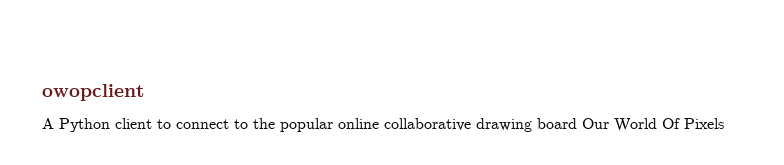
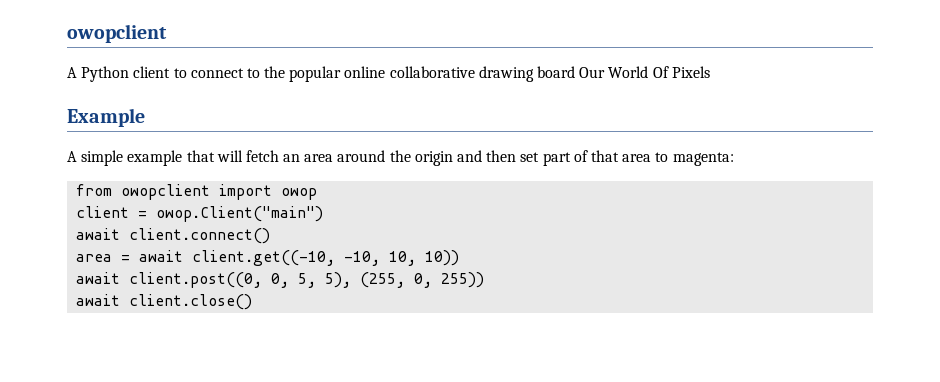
(724, 123) none -> [67,108,145,127] [67,150,734,166] [76,184,318,200] [76,206,324,222] [76,228,271,244] [76,250,460,266] [76,272,485,288] [76,294,253,310] // Example // A simple example that will fetch an area around the origin and then set part of that area to magenta: // from owopclient import owop // client = owop.Client("main") // await client.connect() // area = await client.get((-10, -10, 10, 10)) // await client.post((0, 0, 5, 5), (255, 0, 255)) // await client.close()

